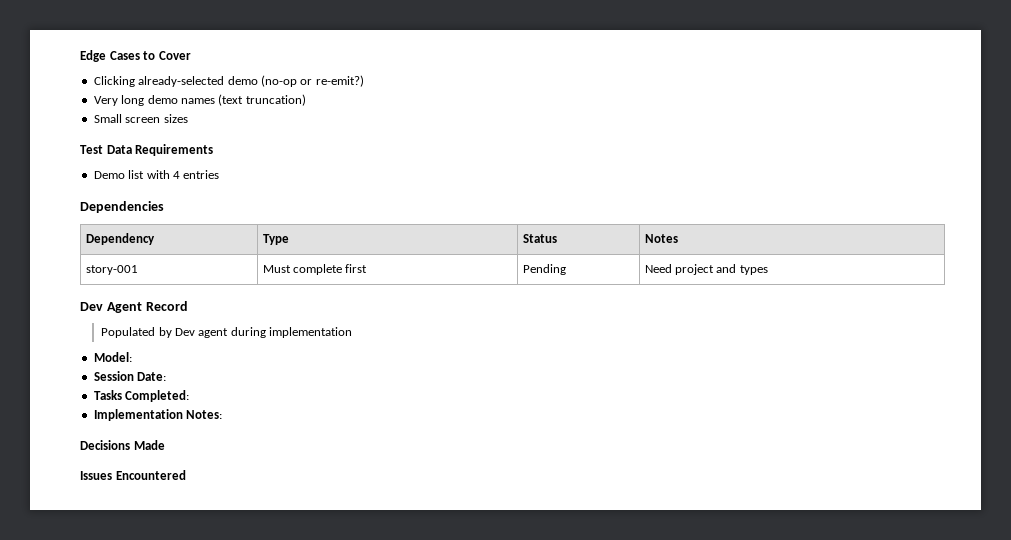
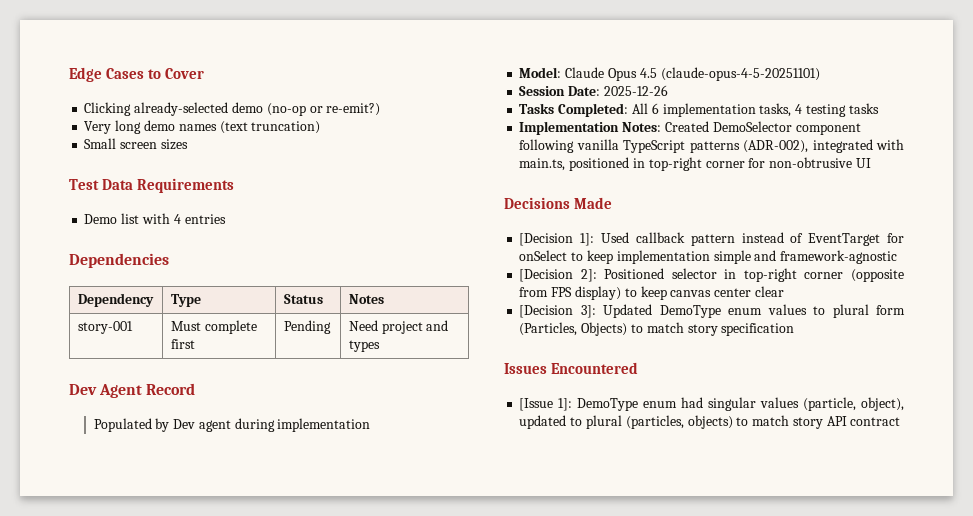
(132, 357) none -> [565,67,820,81] Claude Opus 4.5 (claude-opus-4-5-20251101)
(167, 376) none -> [603,85,668,96] 2025-12-26
[93,409,223,421] [80,440,165,450] [80,470,186,480] // Implementation Notes: // Decisions Made // Issues Encountered -> [631,103,879,117] [519,121,861,135] [519,139,904,153] [519,157,871,171] [504,197,612,209] [519,232,904,246] [519,250,898,264] [519,268,904,282] [519,286,784,300] [519,304,905,318] [519,322,795,336] [504,362,638,374] [519,397,904,411] [519,415,901,429] All 6 implementation tasks, 4 testing tasks // Implementation Notes: Created DemoSelector component following vanilla TypeScript patterns (ADR-002), integrated with main.ts, positioned in top-right corner for non-obtrusive UI // Decisions Made // [Decision 1]: Used callback pattern instead of EventTarget for onSelect to keep implementation simple and framework-agnostic // [Decision 2]: Positioned selector in top-right corner (opposite from FPS display) to keep canvas center clear // [Decision 3]: Updated DemoType enum values to plural form (Particles, Objects) to match story specification // Issues Encountered // [Issue 1]: DemoType enum had singular values (particle, object), updated to plural (particles, objects) to match story API contract

